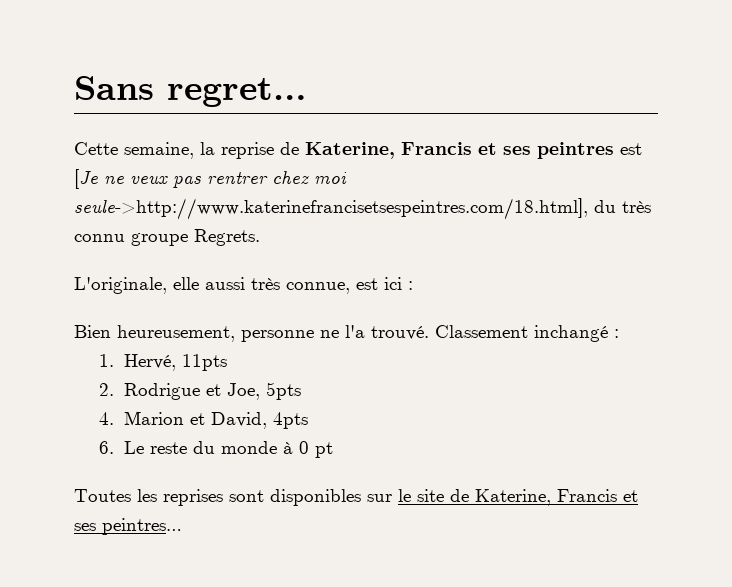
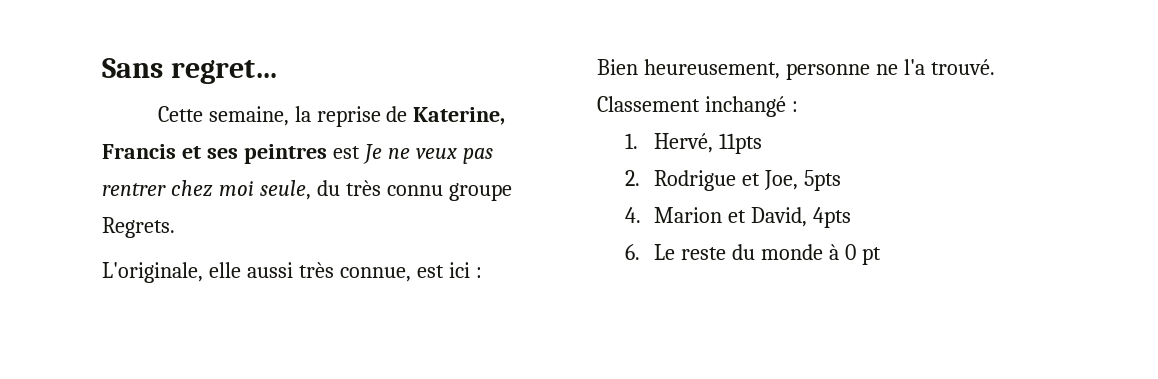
[74,169,98,189] [Je -> [362,144,382,164] Je
[74,198,588,220] seule->http://www.katerinefrancisetsespeintres.com/18.html], -> [259,180,311,200] seule,
[74,489,638,506] [74,518,182,535] // Toutes les reprises sont disponibles sur le site de Katerine, Francis et ses peintres… -> (881, 256) none

